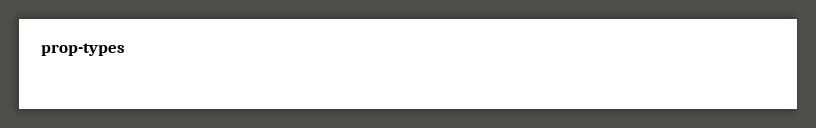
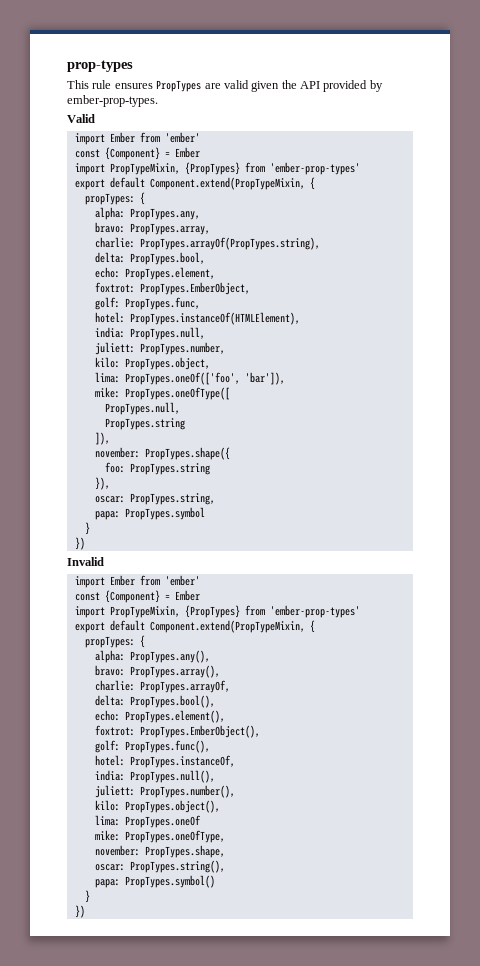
(125, 49) none -> [67,80,383,92] [67,95,158,107] [67,114,95,123] [74,132,200,145] [74,147,200,160] [74,162,360,175] [74,177,315,190] [84,192,145,205] [94,207,200,220] [94,222,210,235] [94,237,320,250] [94,252,205,265] [94,267,215,280] [94,282,250,295] [94,297,200,310] [94,312,300,325] [94,327,205,340] [94,342,225,355] [94,357,210,370] [94,372,285,385] [94,387,230,400] [104,402,180,415] [104,418,185,430] [94,432,110,445] [94,447,230,460] [104,462,210,475] [94,477,110,490] [94,493,215,505] [94,507,205,520] [84,522,90,535] [74,537,85,550] [67,557,104,566] [74,575,200,588] [74,590,200,603] [74,605,360,618] [74,620,315,633] [84,635,145,648] [94,650,210,663] [94,665,220,678] [94,680,230,693] [94,695,215,708] [94,710,225,723] [94,725,260,738] [94,740,210,753] [94,755,235,768] [94,770,215,783] [94,785,235,798] [94,800,220,813] [94,815,201,828] [94,830,225,843] [94,845,225,858] [94,860,225,873] [94,875,215,888] [84,890,90,903] [74,905,85,918] // This rule ensures PropTypes are valid given the API provided by ember-prop-types. // Valid // import Ember from 'ember' // const {Component} = Ember // import PropTypeMixin, {PropTypes} from 'ember-prop-types' // export default Component.extend(PropTypeMixin, { // propTypes: { // alpha: PropTypes.any, // bravo: PropTypes.array, // charlie: PropTypes.arrayOf(PropTypes.string), // delta: PropTypes.bool, // echo: PropTypes.element, // foxtrot: PropTypes.EmberObject, // golf: PropTypes.func, // hotel: PropTypes.instanceOf(HTMLElement), // india: PropTypes.null, // juliett: PropTypes.number, // kilo: PropTypes.object, // lima: PropTypes.oneOf(['foo', 'bar']), // mike: PropTypes.oneOfType([ // PropTypes.null, // PropTypes.string // ]), // november: PropTypes.shape({ // foo: PropTypes.string // }), // oscar: PropTypes.string, // papa: PropTypes.symbol // } // }) // Invalid // import Ember from 'ember' // const {Component} = Ember // import PropTypeMixin, {PropTypes} from 'ember-prop-types' // export default Component.extend(PropTypeMixin, { // propTypes: { // alpha: PropTypes.any(), // bravo: PropTypes.array(), // charlie: PropTypes.arrayOf, // delta: PropTypes.bool(), // echo: PropTypes.element(), // foxtrot: PropTypes.EmberObject(), // golf: PropTypes.func(), // hotel: PropTypes.instanceOf, // india: PropTypes.null(), // juliett: PropTypes.number(), // kilo: PropTypes.object(), // lima: PropTypes.oneOf // mike: PropTypes.oneOfType, // november: PropTypes.shape, // oscar: PropTypes.string(), // papa: PropTypes.symbol() // } // })

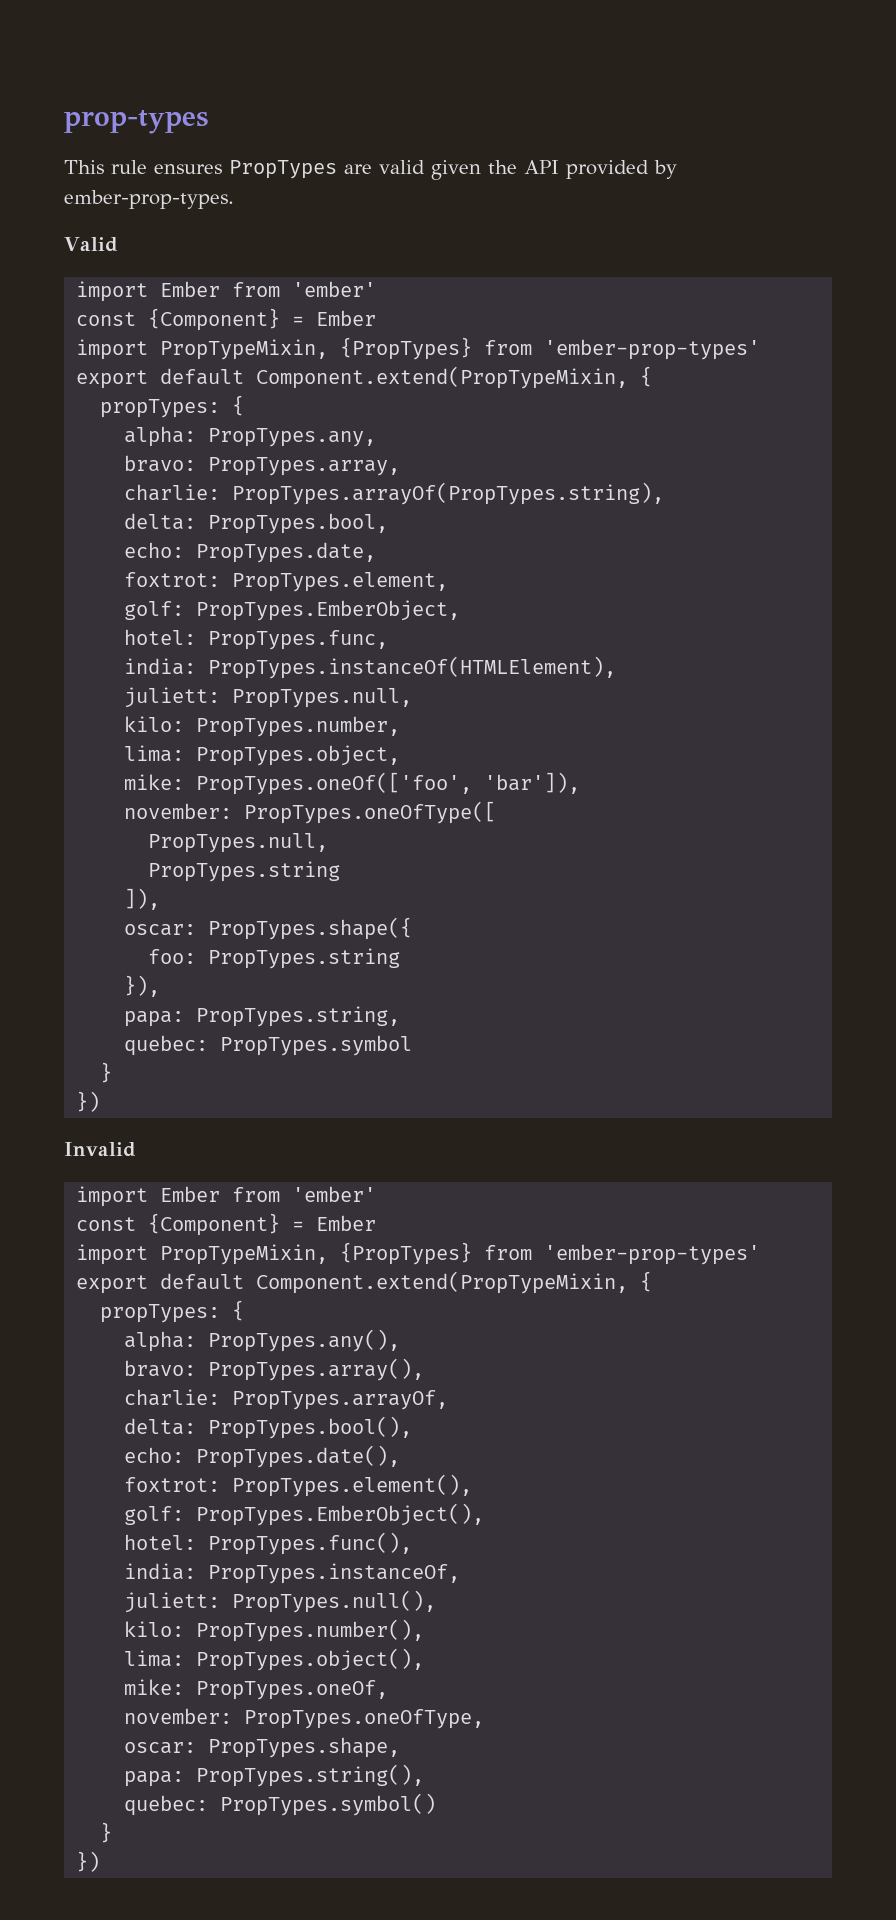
(120, 272) none -> [196,542,377,563] [124,572,221,587] PropTypes.date, // foxtrot:
[94,282,135,293] foxtrot: -> [124,601,185,620] golf:
[94,297,120,310] golf: -> [124,629,197,645] hotel:
[94,312,125,323] hotel: -> [124,658,197,675] india:
[94,327,205,340] [94,342,135,355] india: PropTypes.null, // juliett: -> [124,687,413,708] [124,716,185,732] juliett: PropTypes.null, // kilo:
[94,357,120,368] kilo: -> [124,745,185,762] lima:
[94,372,120,383] lima: -> [124,774,185,790] mike:
[94,387,120,398] mike: -> [124,803,233,819] november:
[94,447,140,458] november: -> [124,924,197,936] oscar:
[94,496,125,503] oscar: -> [124,1011,185,1027] papa:
[94,511,120,520] papa: -> [124,1035,209,1056] quebec:
(120, 715) none -> [196,1445,401,1468] [124,1477,221,1492] PropTypes.date(), // foxtrot:
[94,725,135,736] foxtrot: -> [124,1506,185,1525] golf:
[94,740,120,753] golf: -> [124,1534,197,1550] hotel:
[94,755,125,766] hotel: -> [124,1563,197,1580] india:
[94,770,125,781] india: -> [124,1592,221,1613] juliett:
[94,785,135,798] juliett: -> [124,1621,185,1637] kilo:
[94,800,120,811] kilo: -> [124,1650,185,1667] lima:
[94,815,201,828] [94,830,120,841] lima: PropTypes.oneOf // mike: -> [124,1679,389,1700] [124,1708,233,1724] mike: PropTypes.oneOf, // november:
[94,845,140,856] november: -> [124,1742,197,1754] oscar:
[94,864,125,871] oscar: -> [124,1771,185,1787] papa:
[94,879,120,888] papa: -> [124,1795,209,1816] quebec:

